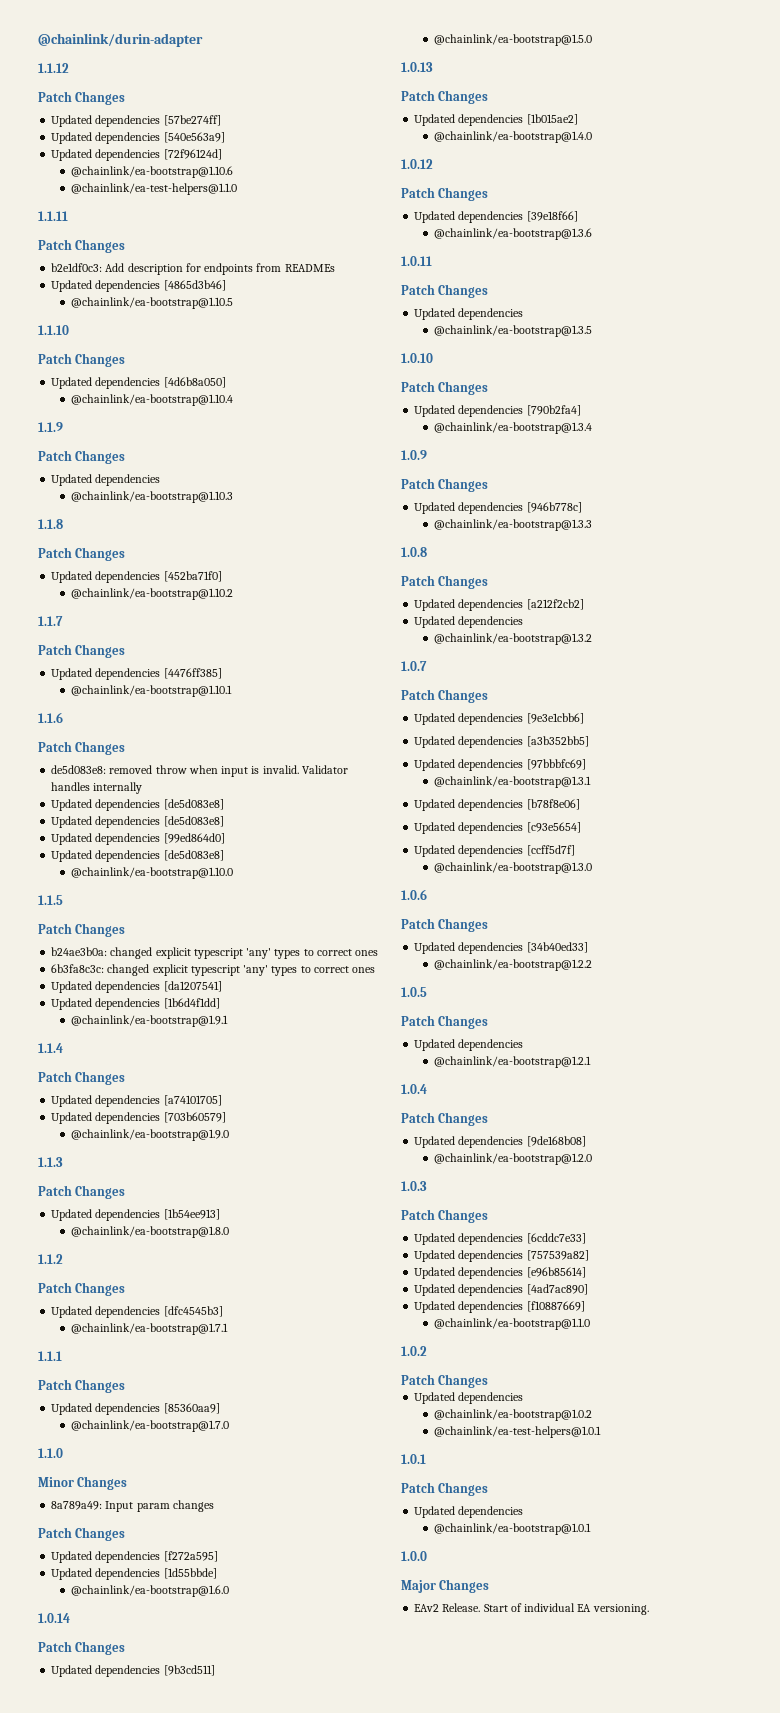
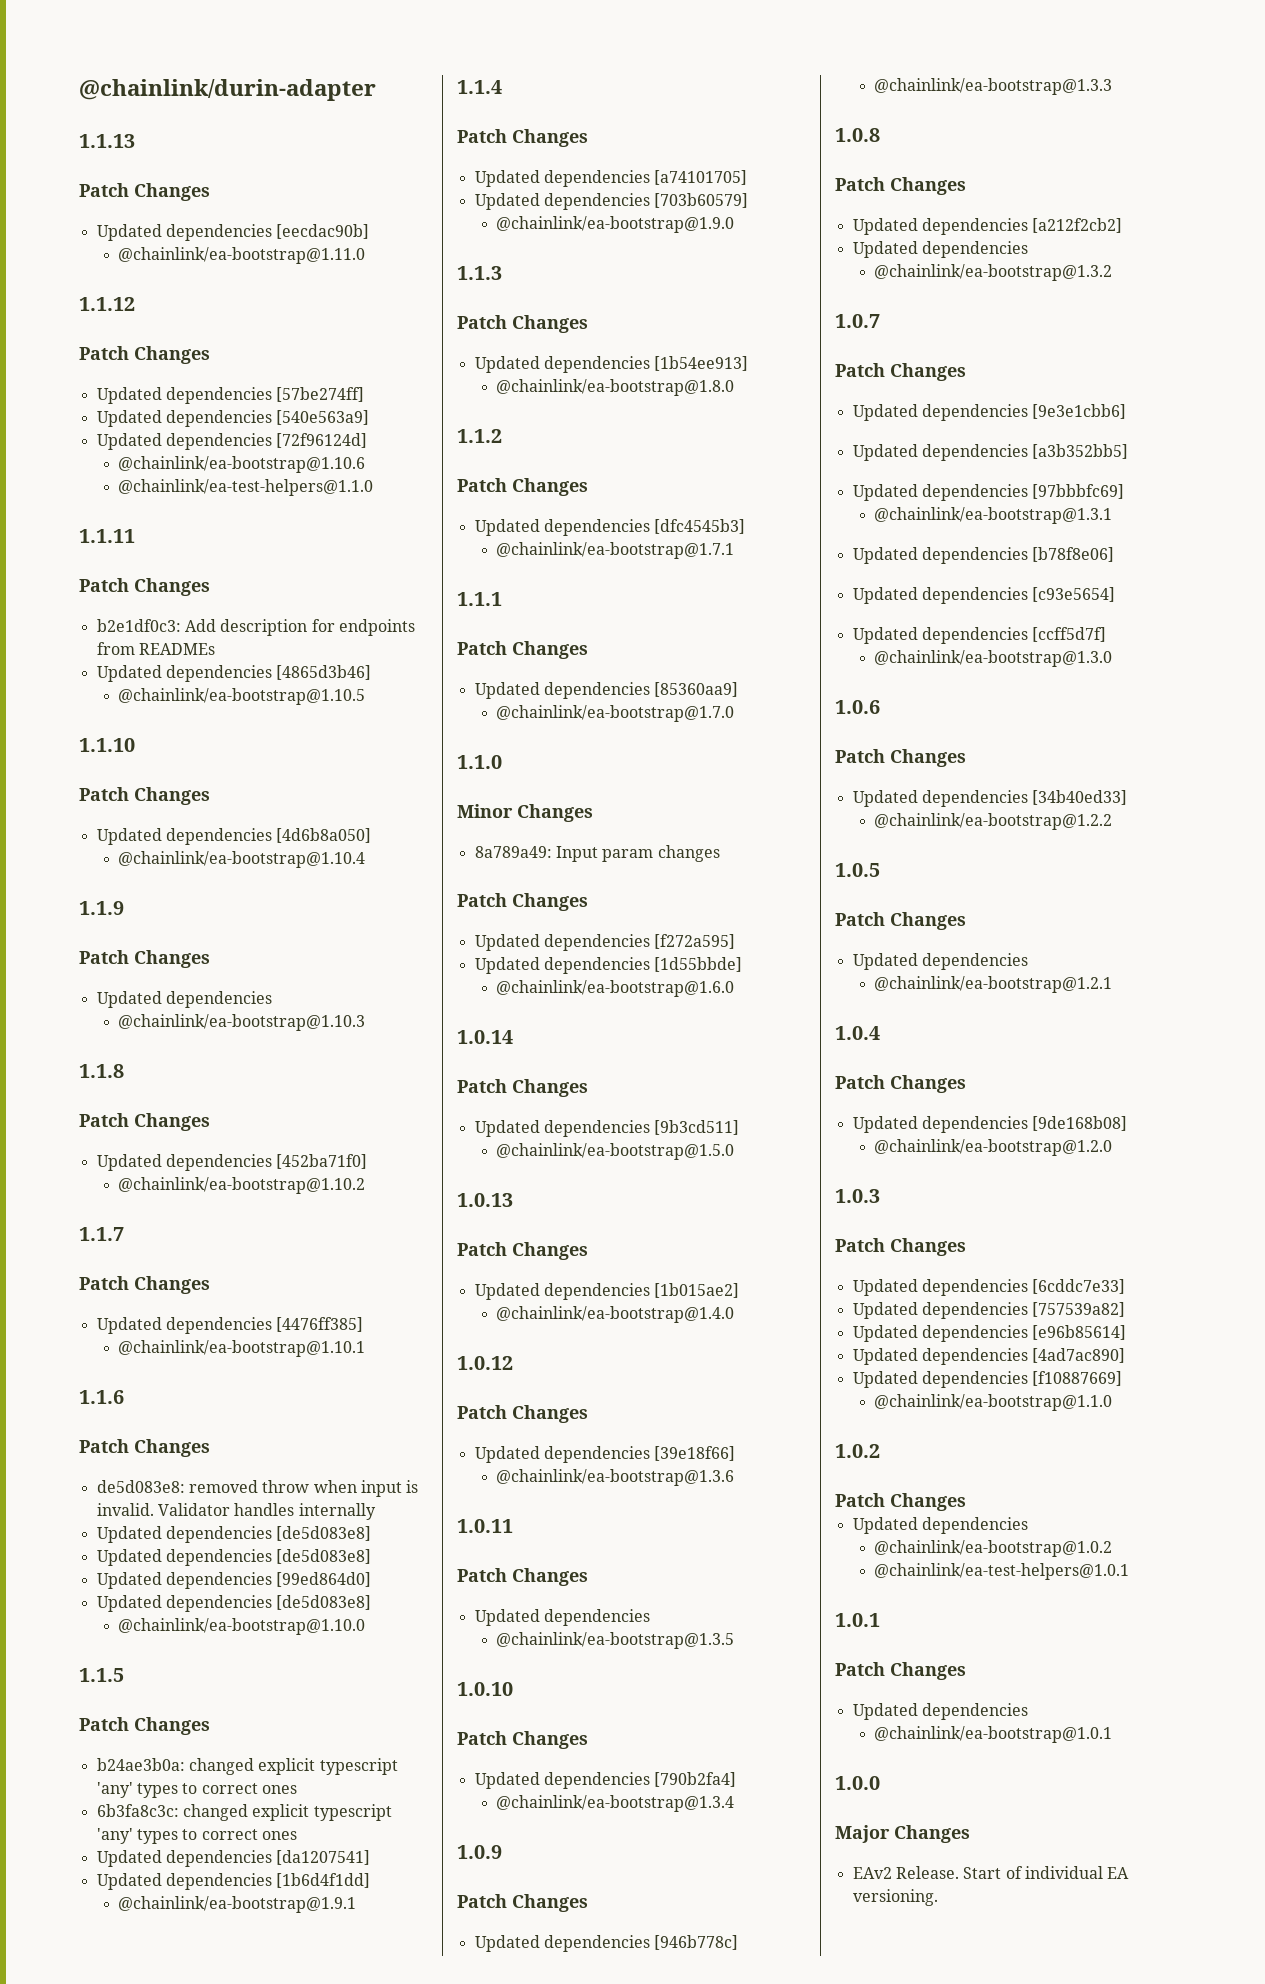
(203, 40) none -> [79,134,135,148] [79,183,210,201] [96,224,370,241] [118,247,366,264] // 1.1.13 // Patch Changes // Updated dependencies [eecdac90b] // @chainlink/ea-bootstrap@1.11.0

